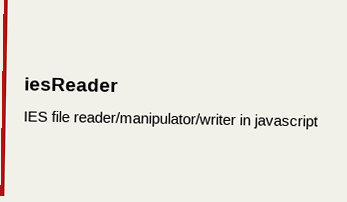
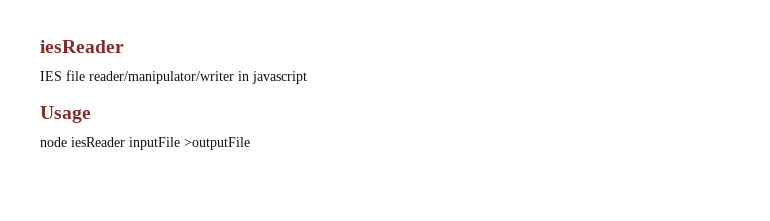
(320, 122) none -> [40,106,91,123] [40,137,250,150] // Usage // node iesReader inputFile >outputFile

